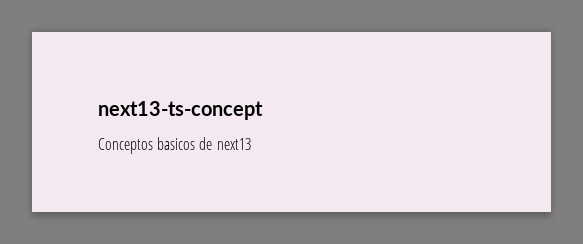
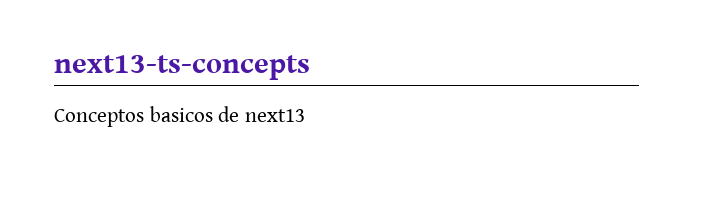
[98,101,263,120] next13-ts-concept -> [54,55,310,80] next13-ts-concepts

